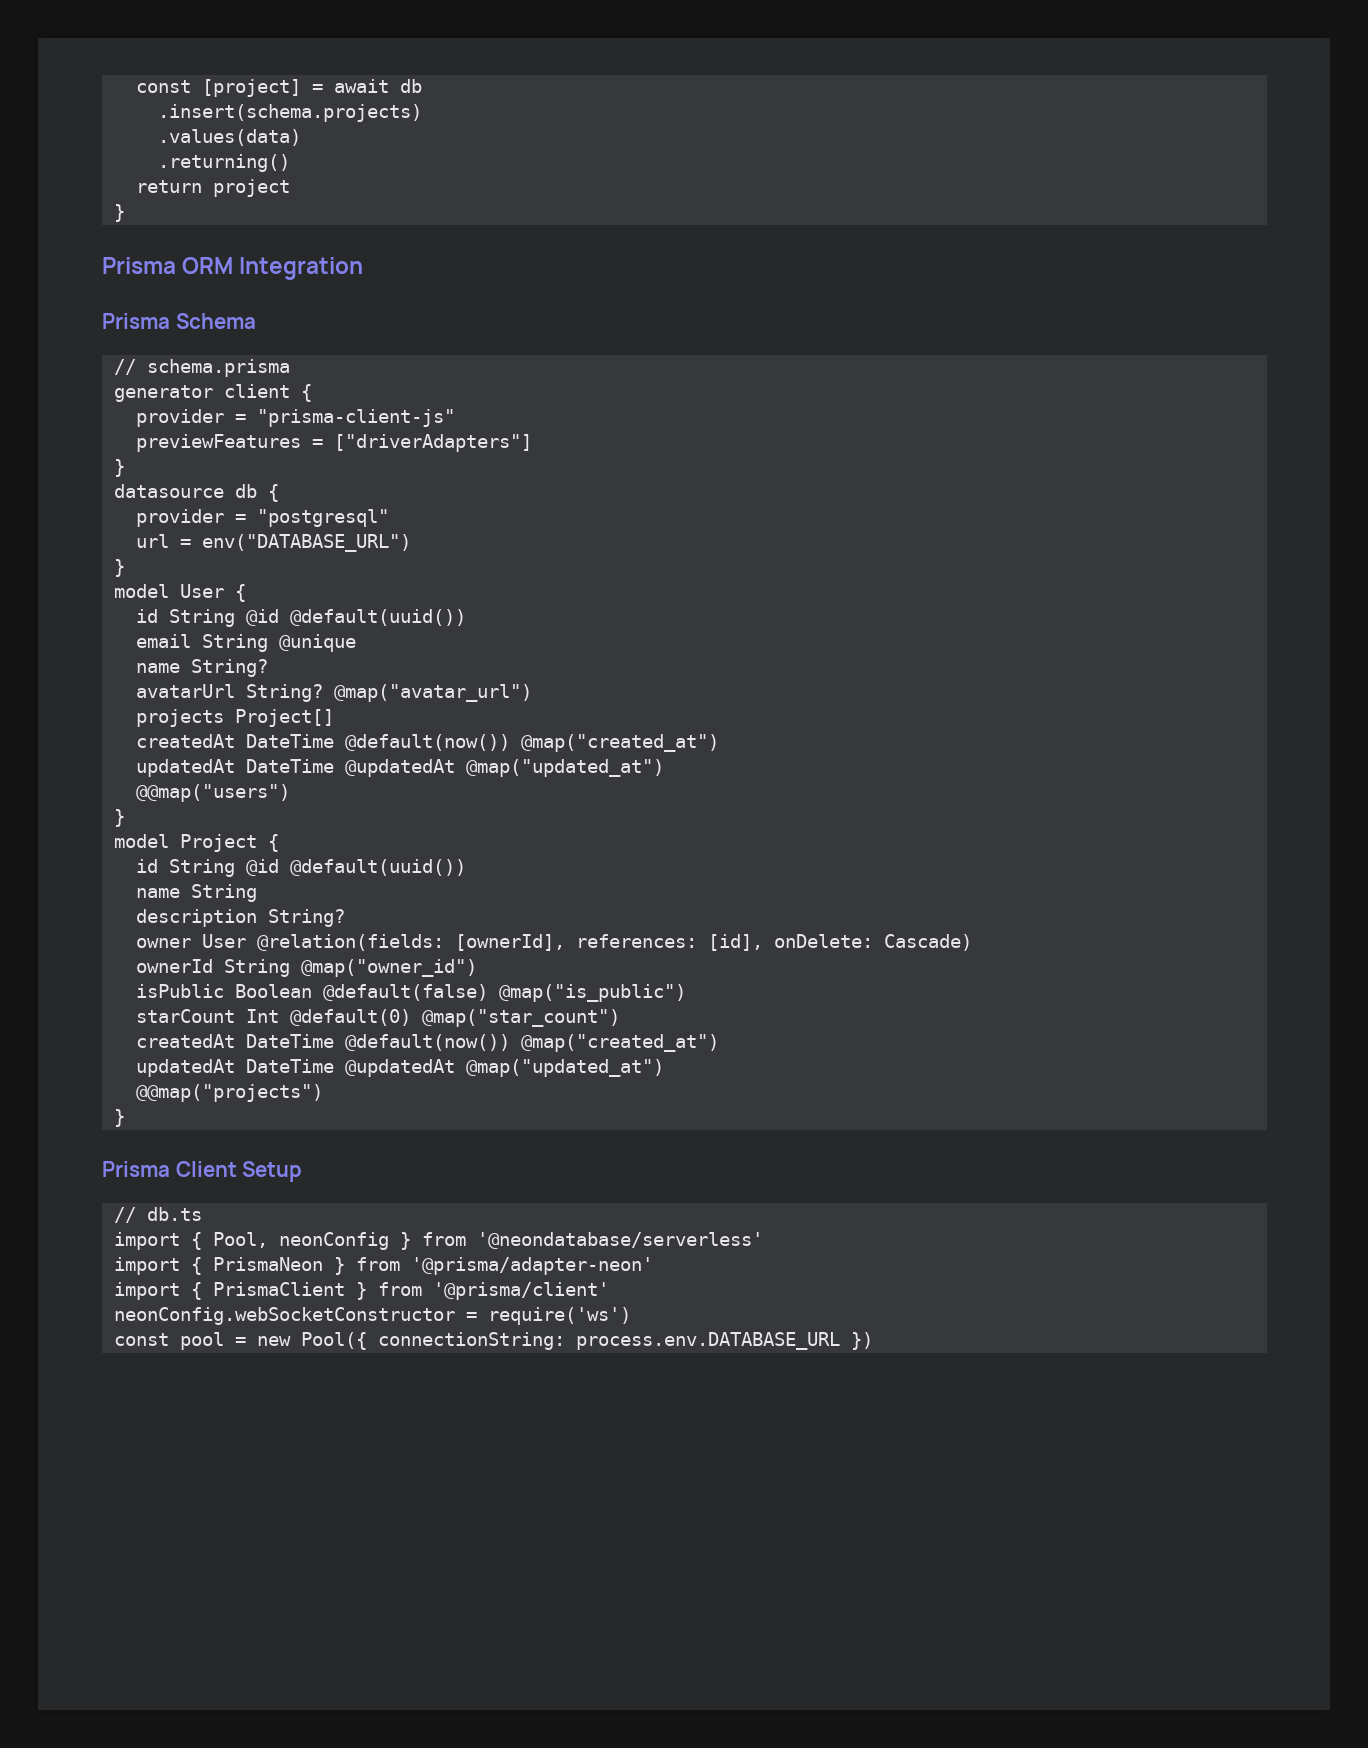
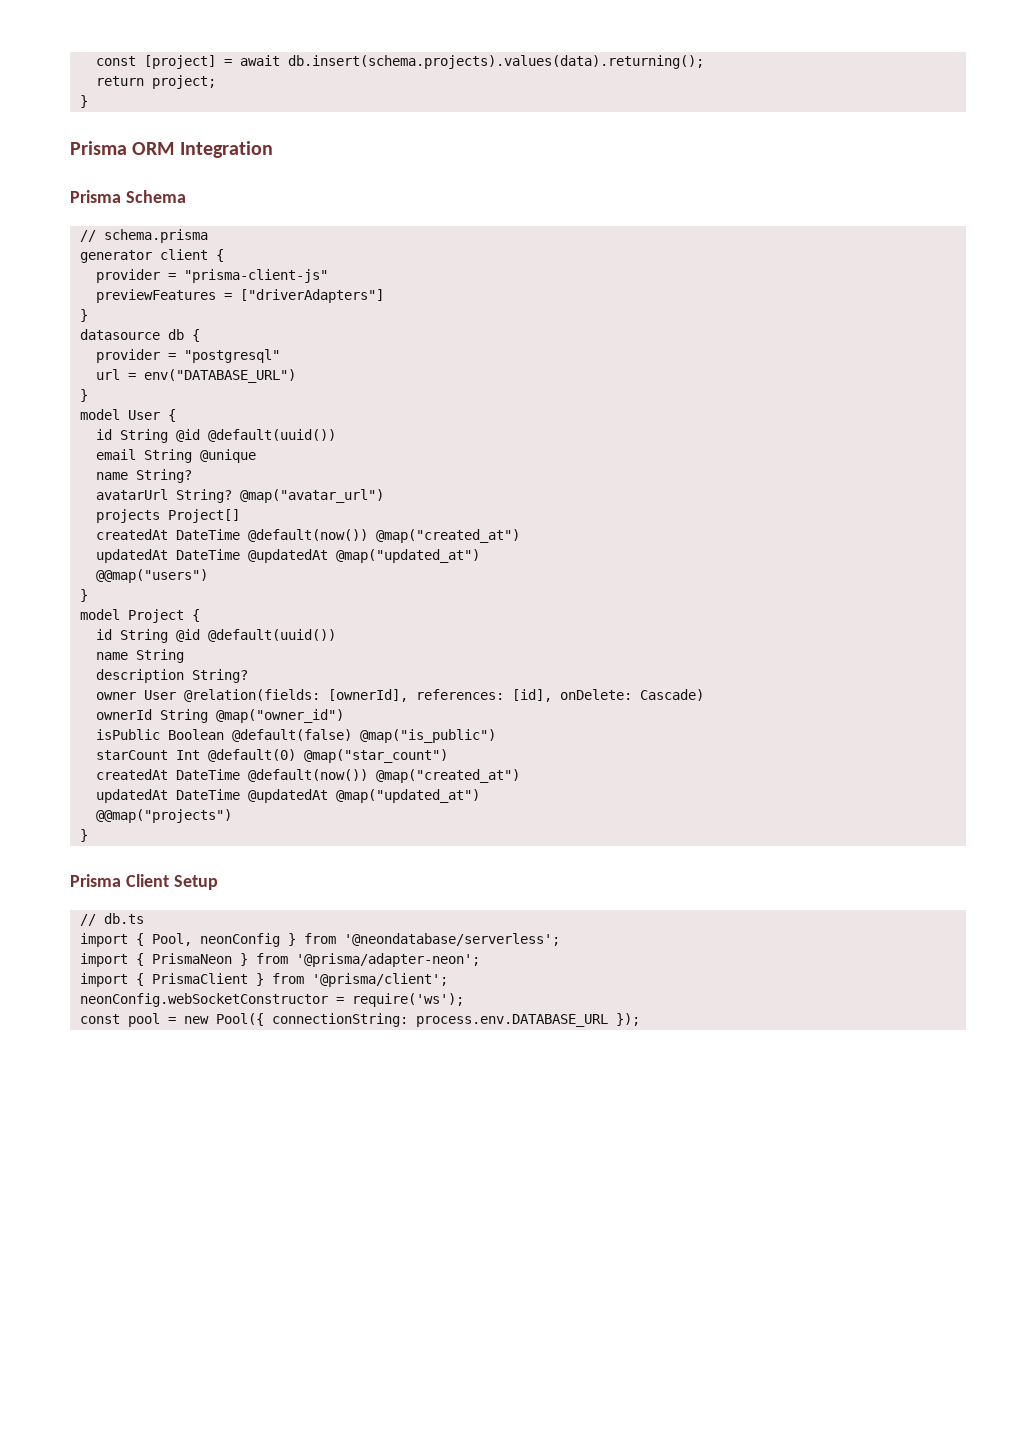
[400,79,422,93] [158,104,422,122] [158,129,301,146] [158,154,290,172] db // .insert(schema.projects) // .values(data) // .returning() -> [287,55,704,69] db.insert(schema.projects).values(data).returning();
[213,179,290,197] project -> [151,75,216,89] project;
[477,1232,763,1249] '@neondatabase/serverless' -> [343,933,560,946] '@neondatabase/serverless';
[411,1257,653,1275] '@prisma/adapter-neon' -> [295,953,480,967] '@prisma/adapter-neon';
[433,1282,609,1300] '@prisma/client' -> [311,973,448,987] '@prisma/client';
[488,1307,631,1325] require('ws') -> [351,993,464,1007] require('ws');
[851,1332,873,1350] }) -> [615,1013,640,1026] });

